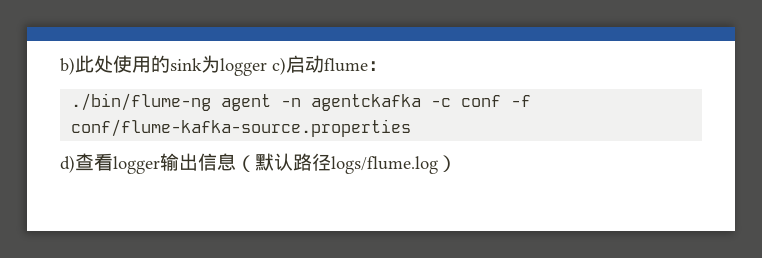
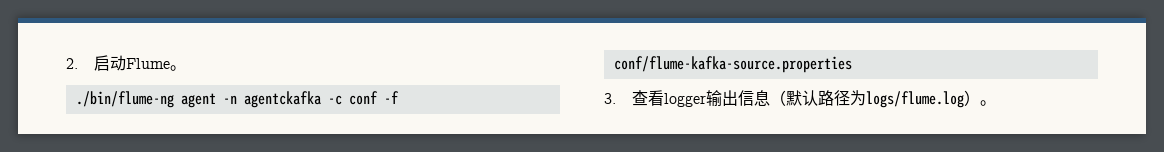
[60,55,387,76] b)此处使用的sink为logger c)启动flume： -> [66,55,186,71] 2.启动Flume。
[60,155,75,173] d) -> [604,93,616,104] 3.
[331,155,457,174] logs/flume.log） -> [849,90,996,108] 为logs/flume.log）。

